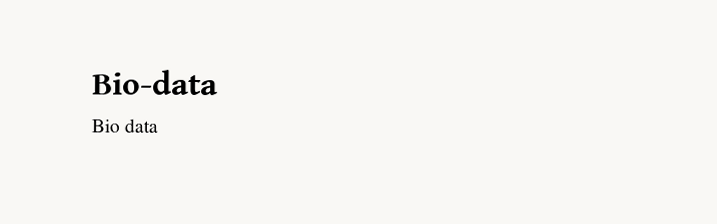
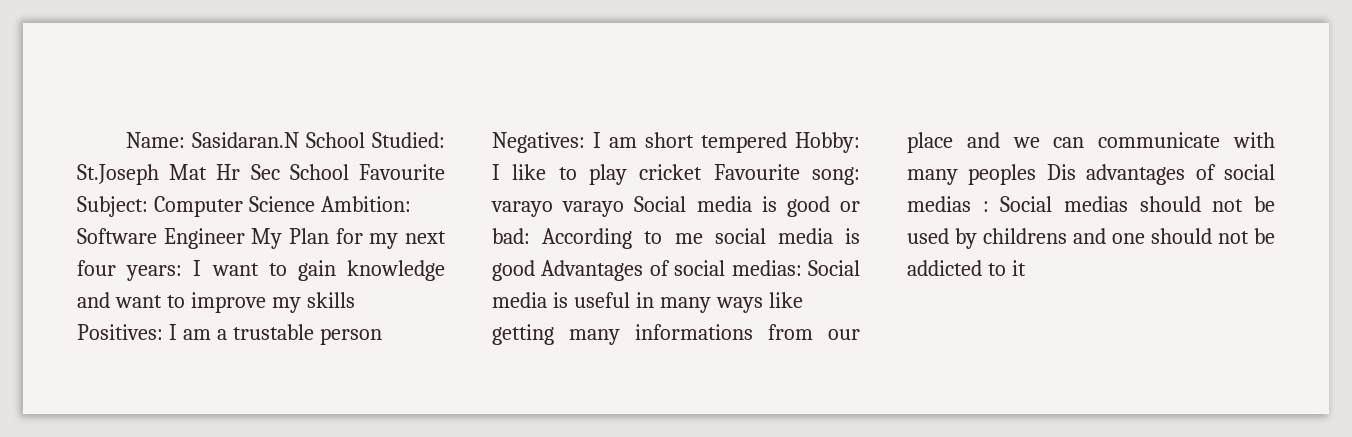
[92,69,218,96] [91,118,159,133] Bio-data // Bio data -> [126,132,445,148] [77,164,445,185] [77,196,411,217] [77,228,447,249] [77,260,445,281] [77,292,355,313] [77,324,382,345] [492,132,860,153] [492,164,860,185] [491,196,860,217] [492,228,860,249] [492,260,860,281] [492,292,803,313] [492,324,860,345] [907,132,1275,153] [907,164,1275,185] [907,196,1275,212] [907,228,1275,249] [907,260,1026,276] Name: Sasidaran.N School Studied: St.Joseph Mat Hr Sec School Favourite Subject: Computer Science Ambition: Software Engineer My Plan for my next four years: I want to gain knowledge and want to improve my skills Positives: I am a trustable person Negatives: I am short tempered Hobby: I like to play cricket Favourite song: varayo varayo Social media is good or bad: According to me social media is good Advantages of social medias: Social media is useful in many ways like getting many informations from our place and we can communicate with many peoples Dis advantages of social medias : Social medias should not be used by childrens and one should not be addicted to it

